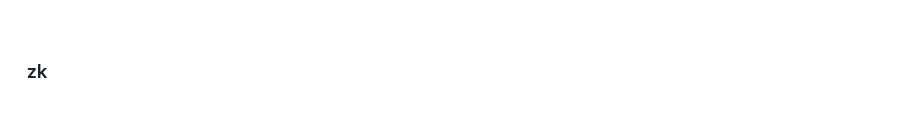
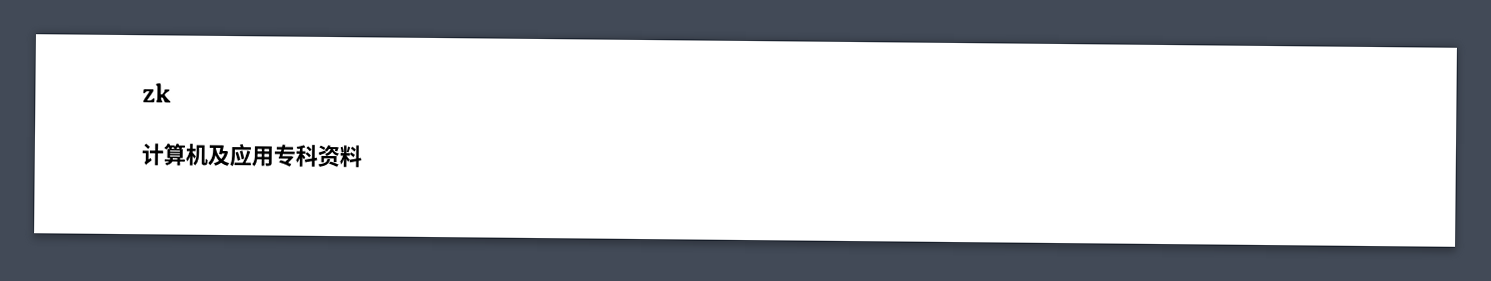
(48, 71) none -> [141,143,362,168] // 计算机及应用专科资料

